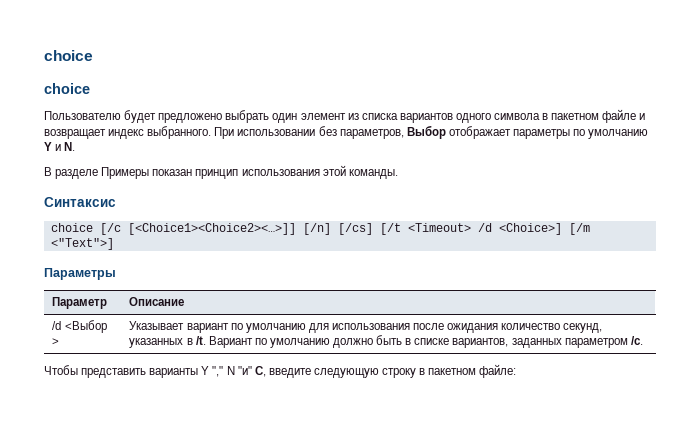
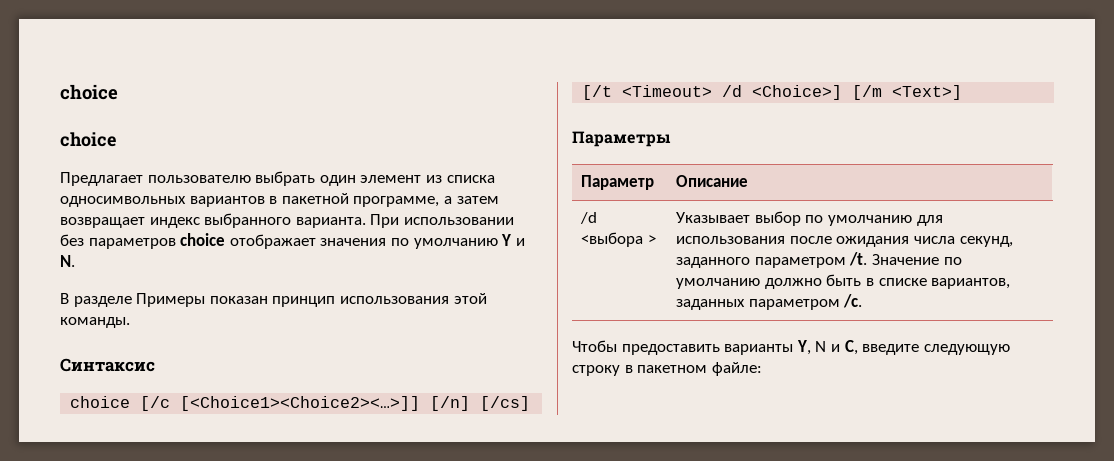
[44,110,223,123] Пользователю будет предложено -> [60,172,251,186] Предлагает пользователю
[399,109,646,123] [44,125,570,139] вариантов одного символа в пакетном файле и возвращает индекс выбранного. При использовании без параметров, Выбор отображает параметры -> [60,193,499,207] [60,213,514,228] [60,233,387,249] односимвольных вариантов в пакетной программе, а затем возвращает индекс выбранного варианта. При использовании без параметров choice отображает значения
[50,238,114,250] <"Text">] -> [892,85,963,100] <Text>]
[64,320,107,333] <Выбор -> [581,232,644,247] <выбора
[186,323,229,333] вариант -> [754,211,801,226] выбор
[501,323,603,333] [129,336,253,348] количество секунд, указанных в /t. Вариант -> [913,236,1013,247] [676,252,939,268] числа секунд, заданного параметром /t. Значение
[81,366,252,378] представить варианты Y "," N "и" -> [621,340,840,355] предоставить варианты Y, N и

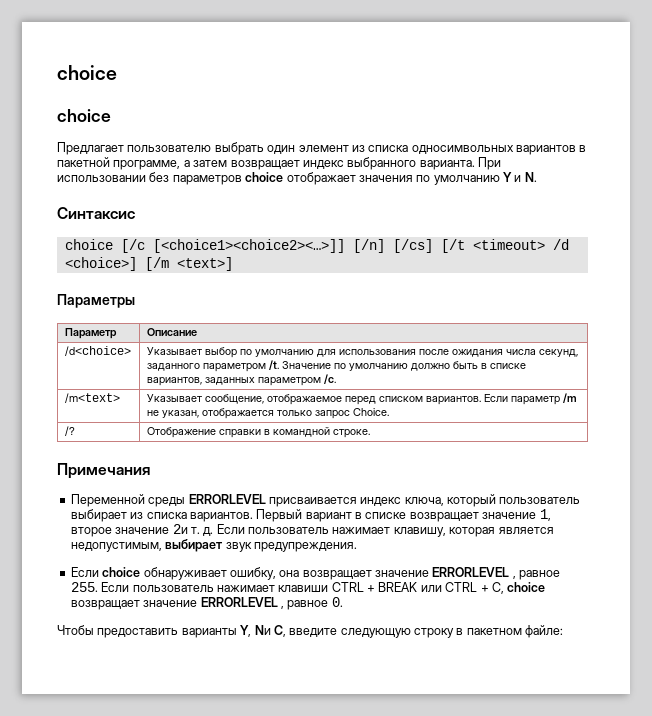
[60,293,487,307] [60,317,130,328] // В разделе Примеры показан принцип использования этой команды. -> (537, 177) none
[180,396,421,411] [<Choice1><Choice2><…>]] -> [152,239,345,253] [<choice1><choice2><…>]]
[622,85,963,100] <Timeout> /d <Choice>] [/m <Text>] -> [472,239,569,250] [64,257,233,271] <timeout> /d <choice>] [/m <text>]
[580,212,598,224] [581,232,656,247] /d <выбора > -> [64,346,131,356] /d<choice>
(863, 301) none -> [64,393,120,403] [146,393,577,405] [146,408,389,419] [64,426,75,436] [146,427,370,438] [57,463,150,479] [70,494,581,507] [70,509,551,522] [70,524,554,537] [70,539,357,552] [70,567,561,580] [70,582,546,594] [70,597,343,610] // /m<text> | Указывает сообщение, отображаемое перед списком вариантов. Если параметр /m не указан, отображается только запрос Choice. // /? | Отображение справки в командной строке. // Примечания // Переменной среды ERRORLEVEL присваивается индекс ключа, который пользователь выбирает из списка вариантов. Первый вариант в списке возвращает значение 1, второе значение 2и т. д. Если пользователь нажимает клавишу, которая является недопустимым, выбирает звук предупреждения. // Если choice обнаруживает ошибку, она возвращает значение ERRORLEVEL , равное 255. Если пользователь нажимает клавиши CTRL + BREAK или CTRL + C, choice возвращает значение ERRORLEVEL , равное 0.
[815,341,840,352] N и -> [254,625,271,635] Nи

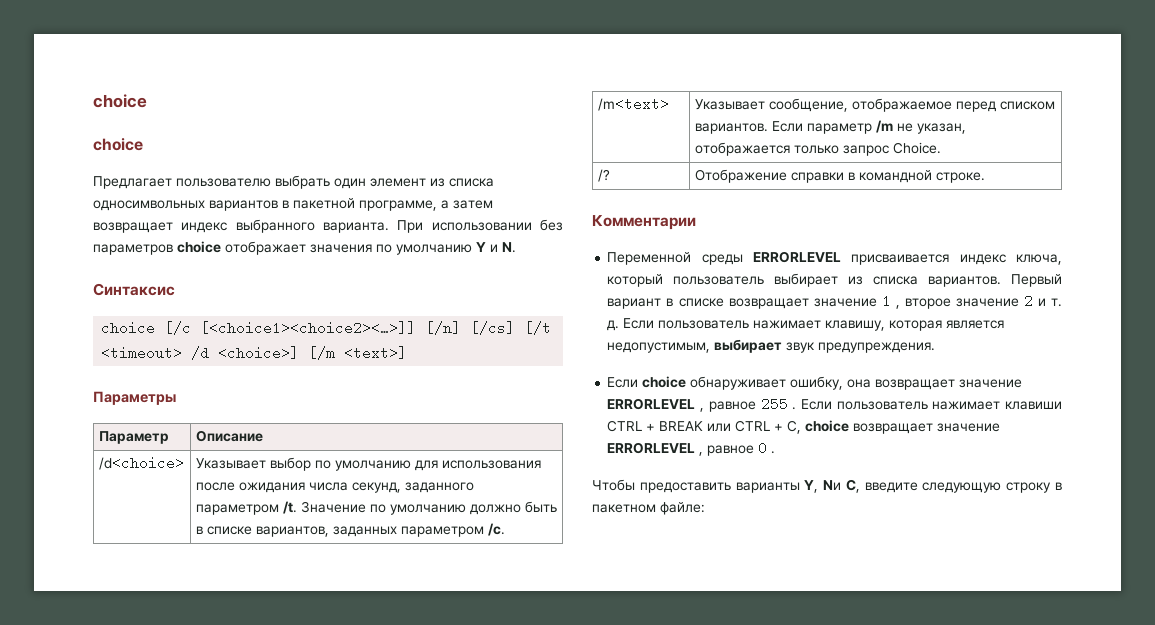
[57,463,150,479] Примечания -> [592,215,696,230] Комментарии
[539,509,551,521] [70,524,188,537] 1, второе значение 2и -> [881,294,1046,309] 1 , второе значение 2 и
[70,582,98,592] 255. -> [760,397,797,411] 255 .
[331,597,343,607] 0. -> [758,441,776,455] 0 .

